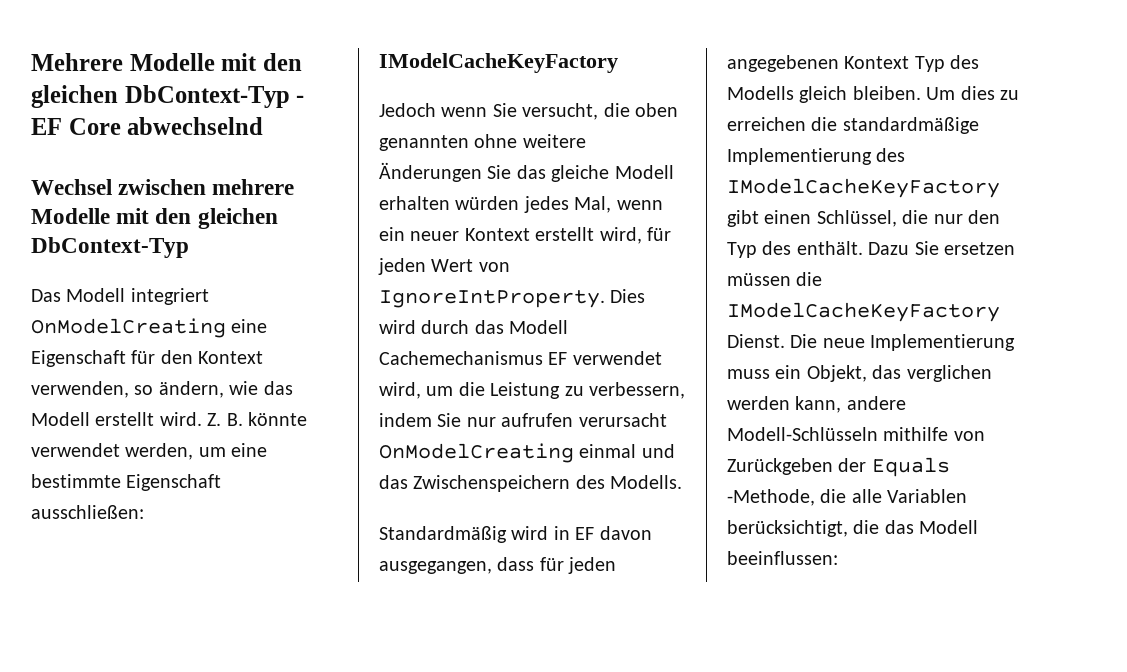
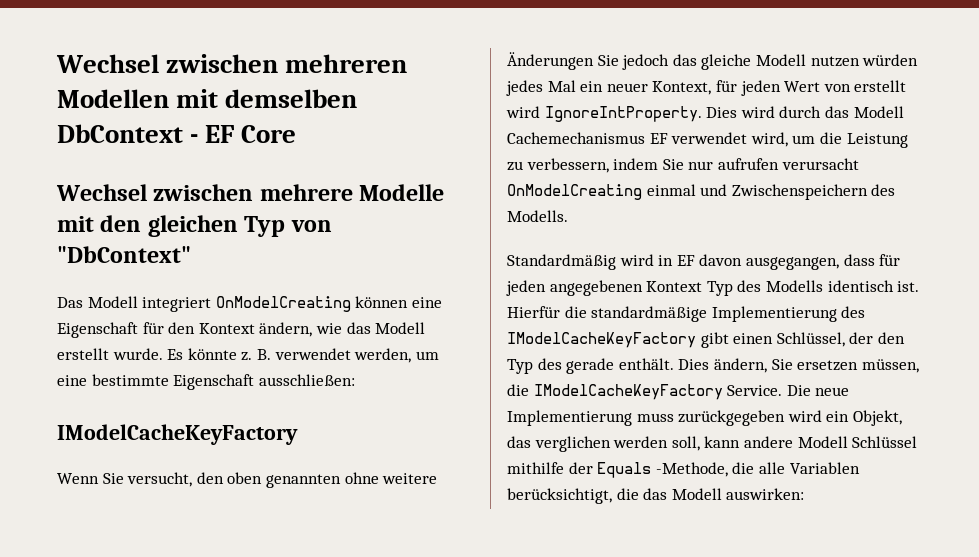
[31,53,302,71] [31,85,290,108] Mehrere Modelle mit den gleichen DbContext-Typ -> [56,54,408,73] [57,89,358,108] [57,124,183,143] Wechsel zwischen mehreren Modellen mit demselben DbContext
[127,117,264,135] abwechselnd -> (297, 134) none
[31,237,189,258] DbContext-Typ -> [244,216,332,237] [57,246,191,263] Typ von "DbContext"
(226, 328) none -> [355,296,409,308] können
[31,381,154,398] verwenden, so -> (255, 328) none
[159,412,307,426] wird. Z. B. könnte -> [112,348,271,361] wurde. Es könnte z. B.
[379,103,488,117] Jedoch wenn -> [57,473,99,484] Wenn
[603,103,630,117] die -> [196,472,224,484] den
(512, 172) none -> [622,54,670,70] jedoch
[379,196,450,210] erhalten -> [810,56,860,67] nutzen
[574,196,663,213] [379,227,642,244] Mal, wenn ein neuer Kontext erstellt wird, -> [547,80,712,95] Mal ein neuer Kontext,
(510, 267) none -> [854,80,907,92] [506,106,540,118] erstellt wird
[379,475,408,489] das -> (728, 190) none
[799,86,1019,103] [727,117,806,131] gleich bleiben. Um dies zu erreichen -> [827,280,920,292] [507,306,560,318] identisch ist. Hierfür
[902,210,963,224] die nur -> [849,332,874,344] der
[796,241,910,255] enthält. Dazu -> [566,358,767,374] gerade enthält. Dies ändern,
[727,273,791,286] müssen -> [861,359,919,373] müssen,
[727,334,785,348] Dienst. -> [727,385,783,396] Service.
(770, 374) none -> [678,410,822,426] zurückgegeben wird
[795,396,906,413] [727,427,985,441] [727,458,833,475] kann, andere Modell-Schlüsseln mithilfe von Zurückgeben -> [671,436,918,451] [507,462,564,474] soll, kann andere Modell Schlüssel mithilfe
[727,551,838,565] beeinflussen: -> [726,488,805,500] auswirken:

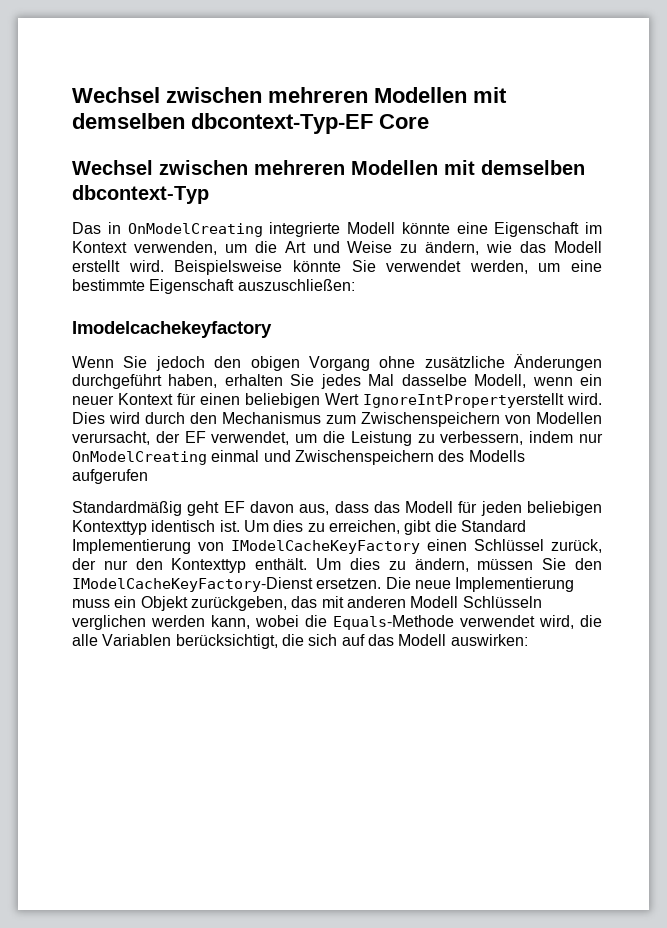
[56,54,408,73] [57,89,358,108] [57,124,236,143] Wechsel zwischen mehreren Modellen mit demselben DbContext - EF -> [72,87,507,103] [72,113,373,134] Wechsel zwischen mehreren Modellen mit demselben dbcontext-Typ-EF
[259,184,445,201] [57,215,332,237] [57,246,191,263] [57,296,442,312] [57,322,255,338] mehrere Modelle mit den gleichen Typ von "DbContext" // Das Modell integriert OnModelCreating können eine Eigenschaft für den Kontext -> [254,160,585,175] [72,185,209,204] [72,222,602,237] [72,241,418,255] mehreren Modellen mit demselben dbcontext-Typ // Das in OnModelCreating integrierte Modell könnte eine Eigenschaft im Kontext verwenden, um die Art und Weise zu
[112,348,271,361] wurde. Es könnte z. B. -> [128,260,376,275] wird. Beispielsweise könnte Sie
[258,374,355,386] [57,424,298,445] ausschließen: // IModelCacheKeyFactory -> [237,279,355,291] [72,321,272,338] auszuschließen: // Imodelcachekeyfactory
[127,472,438,488] [507,52,919,70] [506,80,907,96] [506,106,904,122] [507,132,788,147] versucht, den oben genannten ohne weitere Änderungen Sie jedoch das gleiche Modell nutzen würden jedes Mal ein neuer Kontext, für jeden Wert von erstellt wird IgnoreIntProperty. Dies wird durch das Modell Cachemechanismus EF verwendet wird, -> [155,354,602,371] [72,374,603,389] [72,393,602,408] [72,412,602,427] [72,431,290,445] jedoch den obigen Vorgang ohne zusätzliche Änderungen durchgeführt haben, erhalten Sie jedes Mal dasselbe Modell, wenn ein neuer Kontext für einen beliebigen Wert IgnoreIntPropertyerstellt wird. Dies wird durch den Mechanismus zum Zwischenspeichern von Modellen verursacht, der EF verwendet,
[662,158,859,170] Sie nur aufrufen verursacht -> [579,433,604,443] nur
[507,210,568,222] Modells. -> [468,450,525,462] [72,469,148,484] Modells aufgerufen
[619,254,901,270] [506,280,920,296] [507,306,866,322] [507,332,905,348] [507,358,919,374] [507,384,850,400] [507,410,902,426] [507,436,918,452] [507,462,728,478] wird in EF davon ausgegangen, dass für jeden angegebenen Kontext Typ des Modells identisch ist. Hierfür die standardmäßige Implementierung des IModelCacheKeyFactory gibt einen Schlüssel, der den Typ des gerade enthält. Dies ändern, Sie ersetzen müssen, die IModelCacheKeyFactory Service. Die neue Implementierung muss zurückgegeben wird ein Objekt, das verglichen werden soll, kann andere Modell Schlüssel mithilfe der Equals -Methode, -> [187,501,602,516] [72,520,526,535] [72,539,602,554] [72,558,602,573] [72,577,575,592] [72,596,542,611] [72,615,574,630] geht EF davon aus, dass das Modell für jeden beliebigen Kontexttyp identisch ist. Um dies zu erreichen, gibt die Standard Implementierung von IModelCacheKeyFactory einen Schlüssel zurück, der nur den Kontexttyp enthält. Um dies zu ändern, müssen Sie den IModelCacheKeyFactory-Dienst ersetzen. Die neue Implementierung muss ein Objekt zurückgeben, das mit anderen Modell Schlüsseln verglichen werden kann, wobei die Equals-Methode verwendet wird,
(639, 494) none -> [308,634,365,646] sich auf

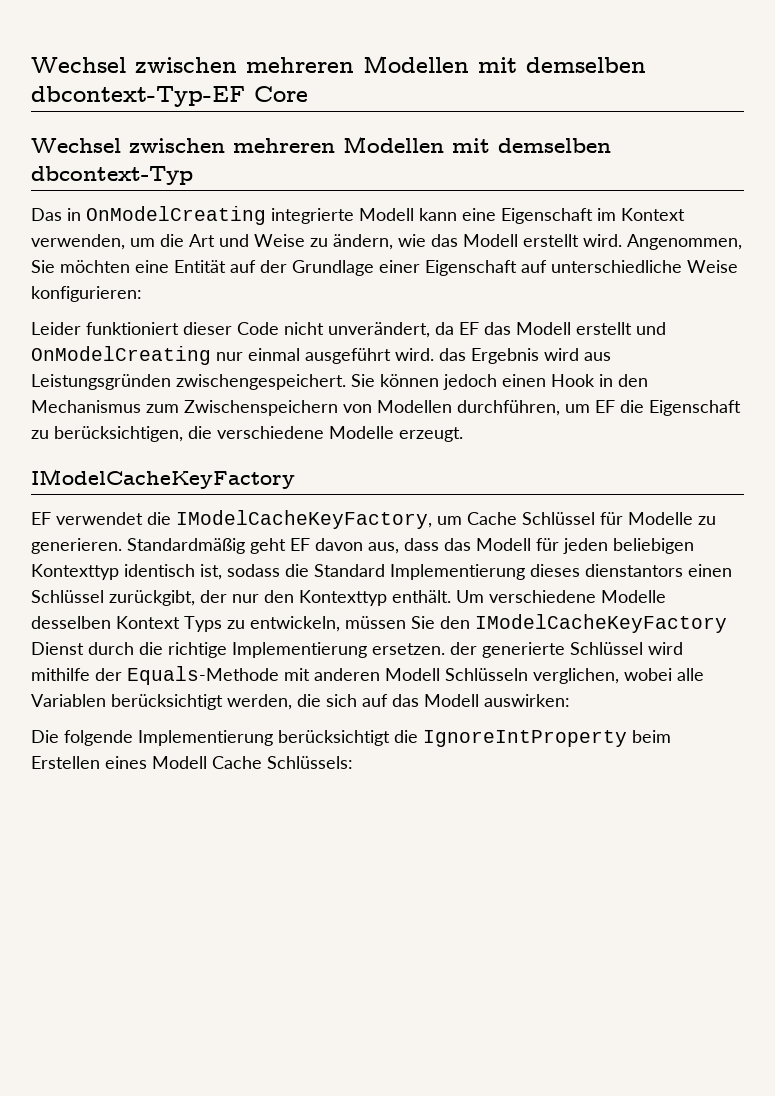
[401,222,450,234] könnte -> [419,208,457,221] kann
[174,260,602,275] [72,279,355,294] [72,321,272,338] [72,354,602,371] [72,374,603,389] [72,393,602,408] [72,412,185,424] Beispielsweise könnte Sie verwendet werden, um eine bestimmte Eigenschaft auszuschließen: // Imodelcachekeyfactory // Wenn Sie jedoch den obigen Vorgang ohne zusätzliche Änderungen durchgeführt haben, erhalten Sie jedes Mal dasselbe Modell, wenn ein neuer Kontext für einen beliebigen Wert IgnoreIntPropertyerstellt wird. Dies wird durch -> [627,234,742,250] [31,260,738,276] [31,286,142,302] [31,322,666,338] [31,346,611,365] [31,374,613,390] Angenommen, Sie möchten eine Entität auf der Grundlage einer Eigenschaft auf unterschiedliche Weise konfigurieren: // Leider funktioniert dieser Code nicht unverändert, da EF das Modell erstellt und OnModelCreating nur einmal ausgeführt wird. das Ergebnis wird aus Leistungsgründen zwischengespeichert. Sie können jedoch einen Hook in
[72,431,604,446] [72,450,525,465] [72,469,148,484] verursacht, der EF verwendet, um die Leistung zu verbessern, indem nur OnModelCreating einmal und Zwischenspeichern des Modells aufgerufen // -> [457,400,741,416] [31,426,463,442] [31,469,295,489] [31,510,716,529] [31,538,122,554] durchführen, um EF die Eigenschaft zu berücksichtigen, die verschiedene Modelle erzeugt. // IModelCacheKeyFactory // EF verwendet die IModelCacheKeyFactory, um Cache Schlüssel für Modelle zu generieren.
[219,520,432,535] ist. Um dies zu erreichen, gibt -> [200,564,280,580] ist, sodass
[198,540,420,554] von IModelCacheKeyFactory -> [530,564,683,577] dieses dienstantors
[551,539,602,553] zurück, -> [109,590,195,606] zurückgibt,
[349,558,602,572] [72,577,575,592] [72,596,542,611] [72,615,602,630] [72,634,278,649] dies zu ändern, müssen Sie den IModelCacheKeyFactory-Dienst ersetzen. Die neue Implementierung muss ein Objekt zurückgeben, das mit anderen Modell Schlüsseln verglichen werden kann, wobei die Equals-Methode verwendet wird, die alle Variablen berücksichtigt, -> [489,590,666,603] [31,614,727,633] [31,642,683,658] [31,666,704,685] [31,694,292,710] verschiedene Modelle desselben Kontext Typs zu entwickeln, müssen Sie den IModelCacheKeyFactory Dienst durch die richtige Implementierung ersetzen. der generierte Schlüssel wird mithilfe der Equals-Methode mit anderen Modell Schlüsseln verglichen, wobei alle Variablen berücksichtigt werden,
(528, 640) none -> [31,730,671,747] [31,756,353,769] // Die folgende Implementierung berücksichtigt die IgnoreIntProperty beim Erstellen eines Modell Cache Schlüssels:

